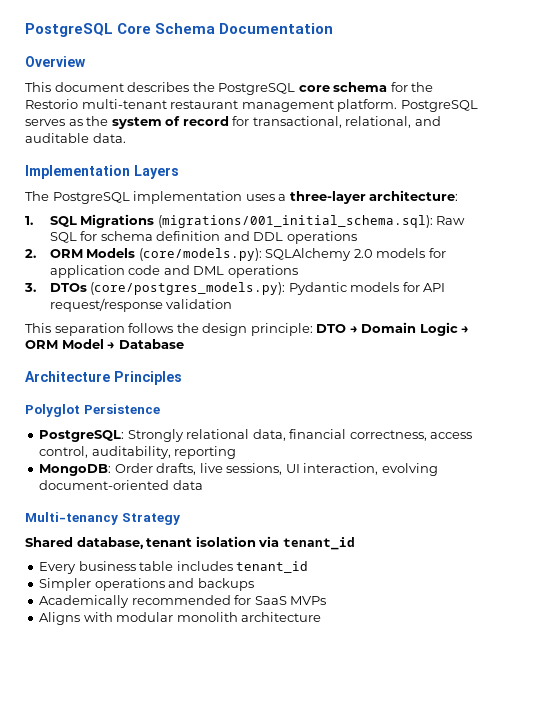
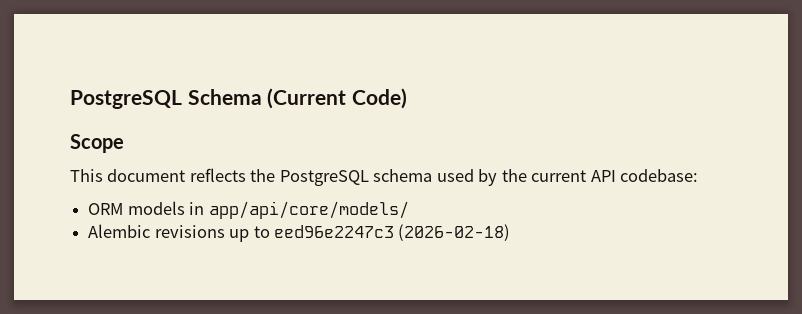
[25,23,334,37] [25,56,86,67] PostgreSQL Core Schema Documentation // Overview -> [70,88,408,109] [70,134,124,153] PostgreSQL Schema (Current Code) // Scope
[127,82,190,92] describes -> [189,168,246,182] reflects
[298,82,434,92] [25,99,478,112] [25,116,441,129] [25,133,126,143] [25,165,179,179] [25,190,459,204] [25,214,466,228] [49,231,357,244] [25,248,446,261] [49,265,298,278] [24,282,446,295] [49,298,233,312] [25,322,470,336] [25,339,184,349] [25,371,182,385] [25,404,160,417] [39,429,473,442] [39,446,237,459] [39,463,438,476] [39,480,203,490] [25,512,180,525] [25,536,355,550] [39,561,309,574] [39,578,254,591] [39,595,327,608] [39,612,322,625] core schema for the Restorio multi-tenant restaurant management platform. PostgreSQL serves as the system of record for transactional, relational, and auditable data. // Implementation Layers // The PostgreSQL implementation uses a three-layer architecture: // 1. SQL Migrations (migrations/001_initial_schema.sql): Raw SQL for schema definition and DDL operations // 2. ORM Models (core/models.py): SQLAlchemy 2.0 models for application code and DML operations // 3. DTOs (core/postgres_models.py): Pydantic models for API request/response validation // This separation follows the design principle: DTO → Domain Logic → ORM Model → Database // Architecture Principles // Polyglot Persistence // PostgreSQL: Strongly relational data, financial correctness, access control, auditability, reporting // MongoDB: Order drafts, live sessions, UI interaction, evolving document-oriented data // Multi-tenancy Strategy // Shared database, tenant isolation via tenant_id // Every business table includes tenant_id // Simpler operations and backups // Academically recommended for SaaS MVPs // Aligns with modular monolith architecture -> [373,169,699,186] [88,201,409,219] [88,224,511,242] schema used by the current API codebase: // ORM models in app/api/core/models/ // Alembic revisions up to eed96e2247c3 (2026-02-18)

